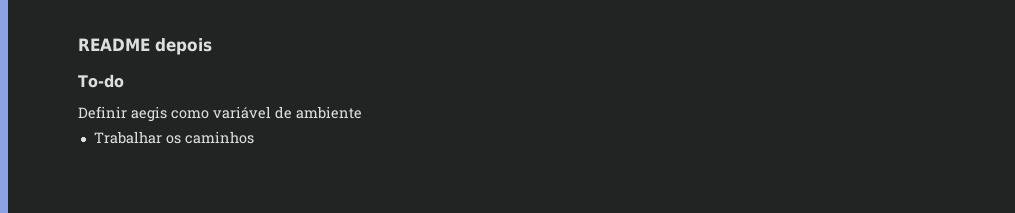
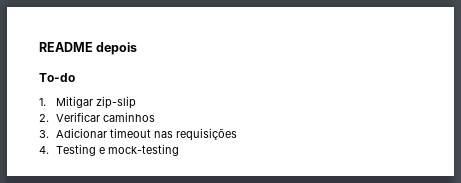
[78,106,362,122] [93,131,254,144] Definir aegis como variável de ambiente // Trabalhar os caminhos -> [39,96,137,109] [39,112,156,122] [39,128,238,141] [39,144,180,156] 1. Mitigar zip-slip // 2. Verificar caminhos // 3. Adicionar timeout nas requisições // 4. Testing e mock-testing

